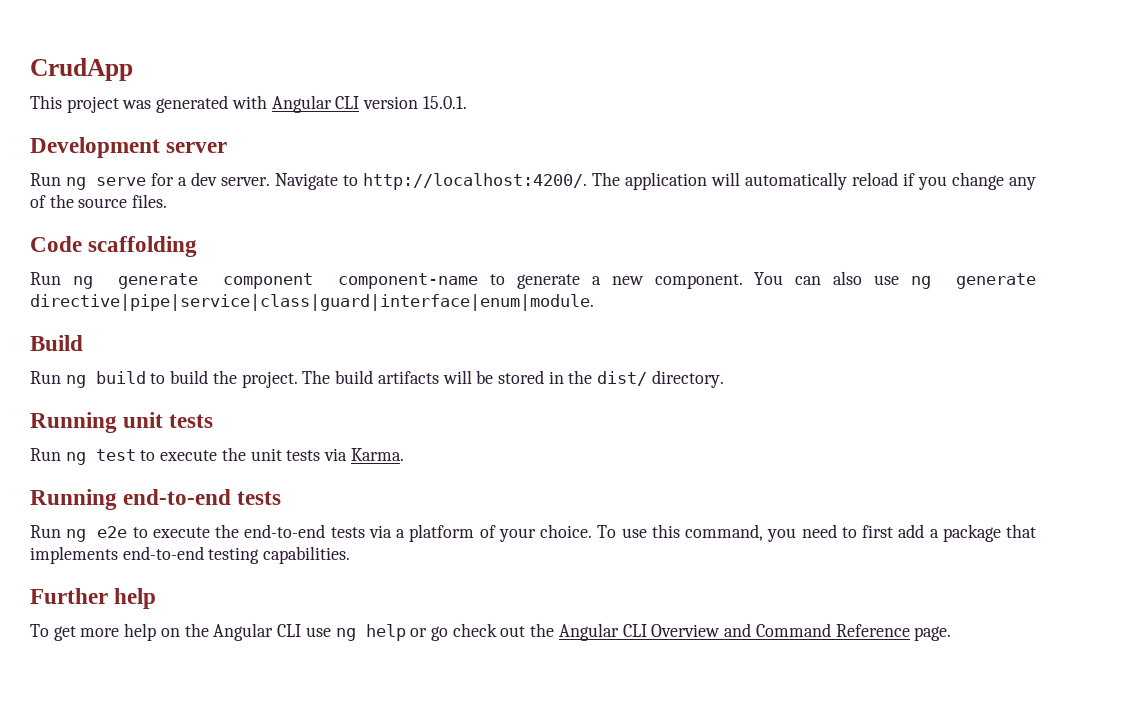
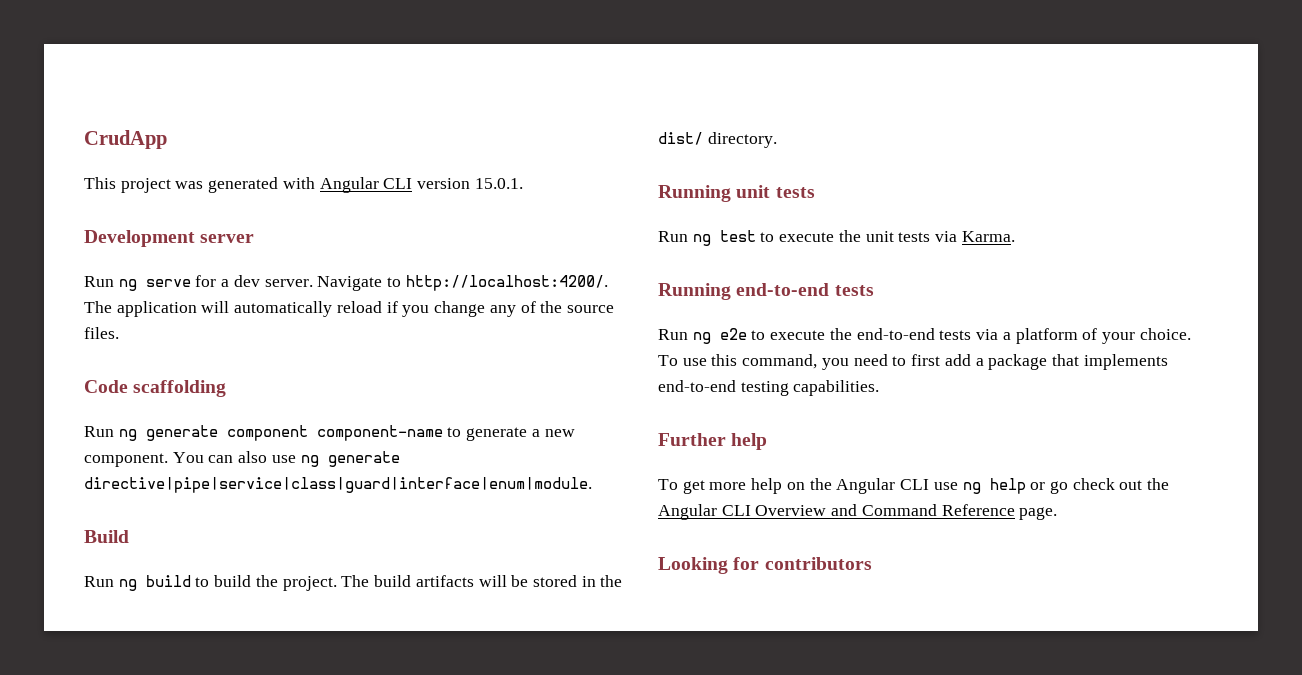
(952, 633) none -> [658,557,872,574] // Looking for contributors

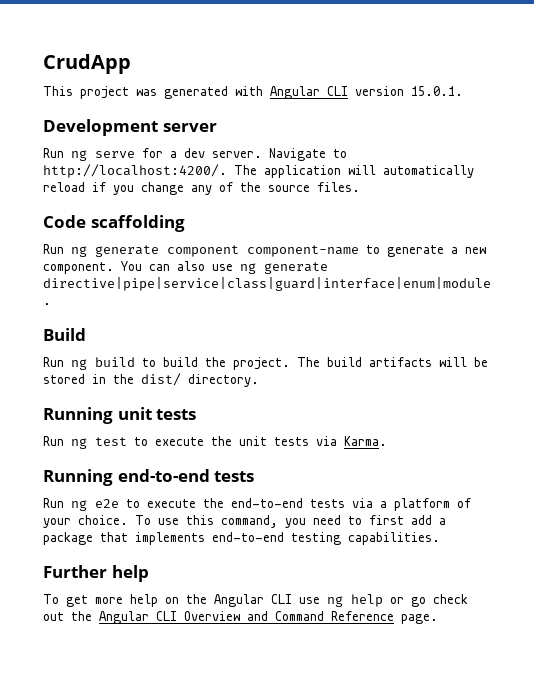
[658,557,872,574] // Looking for contributors -> (438, 619) none

